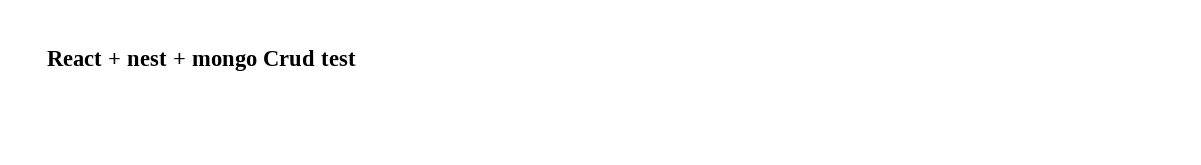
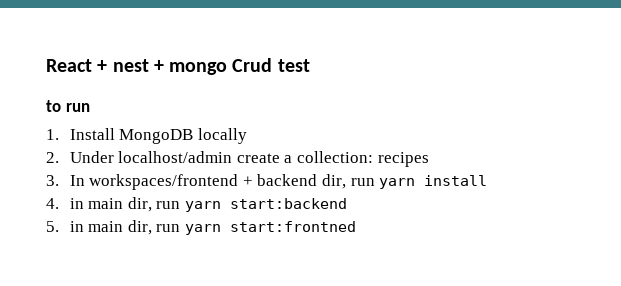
(357, 59) none -> [46,100,90,112] [46,128,247,144] [46,151,429,167] [46,174,488,190] [46,197,348,212] [46,220,357,235] // to run // 1. Install MongoDB locally // 2. Under localhost/admin create a collection: recipes // 3. In workspaces/frontend + backend dir, run yarn install // 4. in main dir, run yarn start:backend // 5. in main dir, run yarn start:frontned

